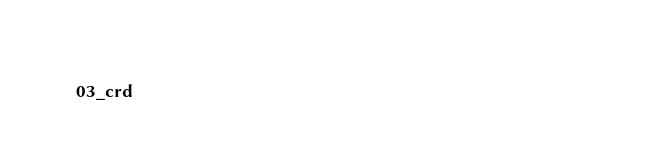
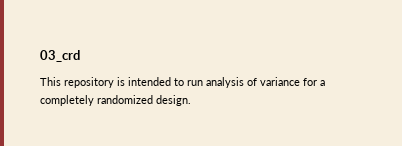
(133, 92) none -> [40,77,325,88] [40,95,191,106] // This repository is intended to run analysis of variance for a completely randomized design.

